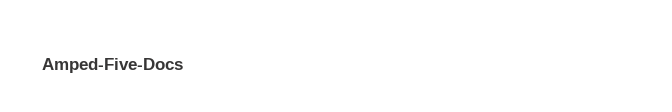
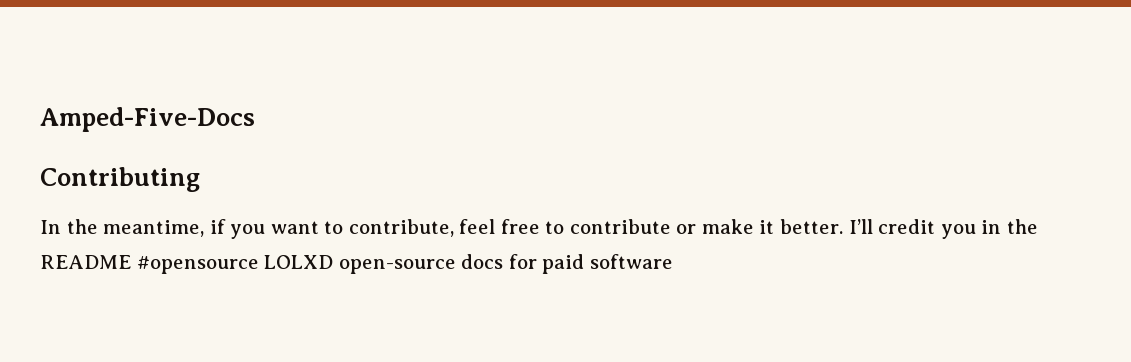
(183, 65) none -> [40,167,200,192] [40,219,1038,239] [40,254,673,274] // Contributing // In the meantime, if you want to contribute, feel free to contribute or make it better. I’ll credit you in the README #opensource LOLXD open-source docs for paid software

